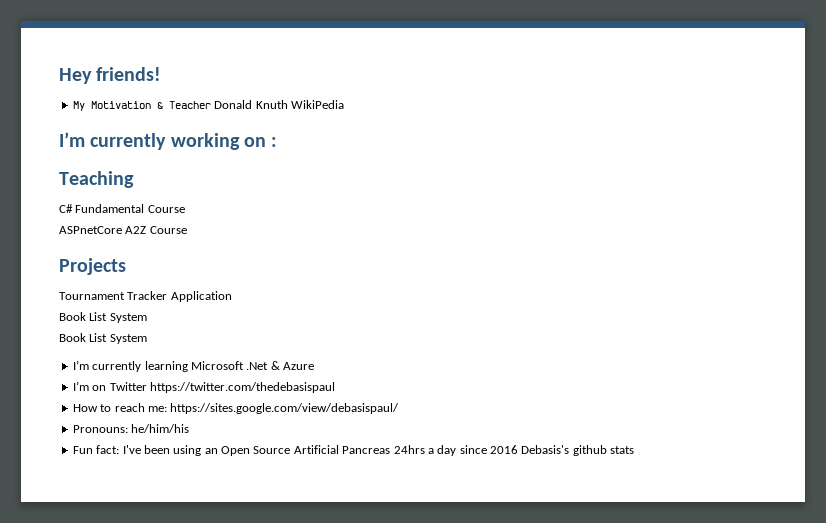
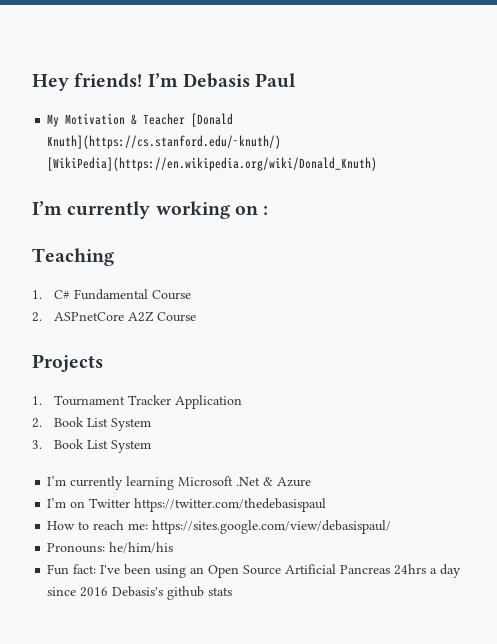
(162, 74) none -> [147,73,297,88] I’m Debasis Paul
[214,100,344,109] Donald Knuth WikiPedia -> [191,113,234,127] [47,135,282,149] [47,157,378,171] [Donald Knuth](https://cs.stanford.edu/~knuth/) [WikiPedia](https://en.wikipedia.org/wiki/Donald_Knuth)
(134, 179) none -> [32,290,42,299] 1.
(185, 209) none -> [32,312,42,322] 2.
(126, 266) none -> [32,396,42,405] 1.
[59,312,147,323] Book List System // -> [32,417,151,431] [32,440,42,449] 2. Book List System // 3.

